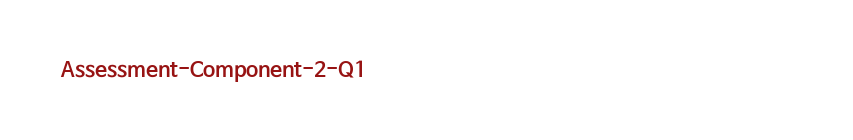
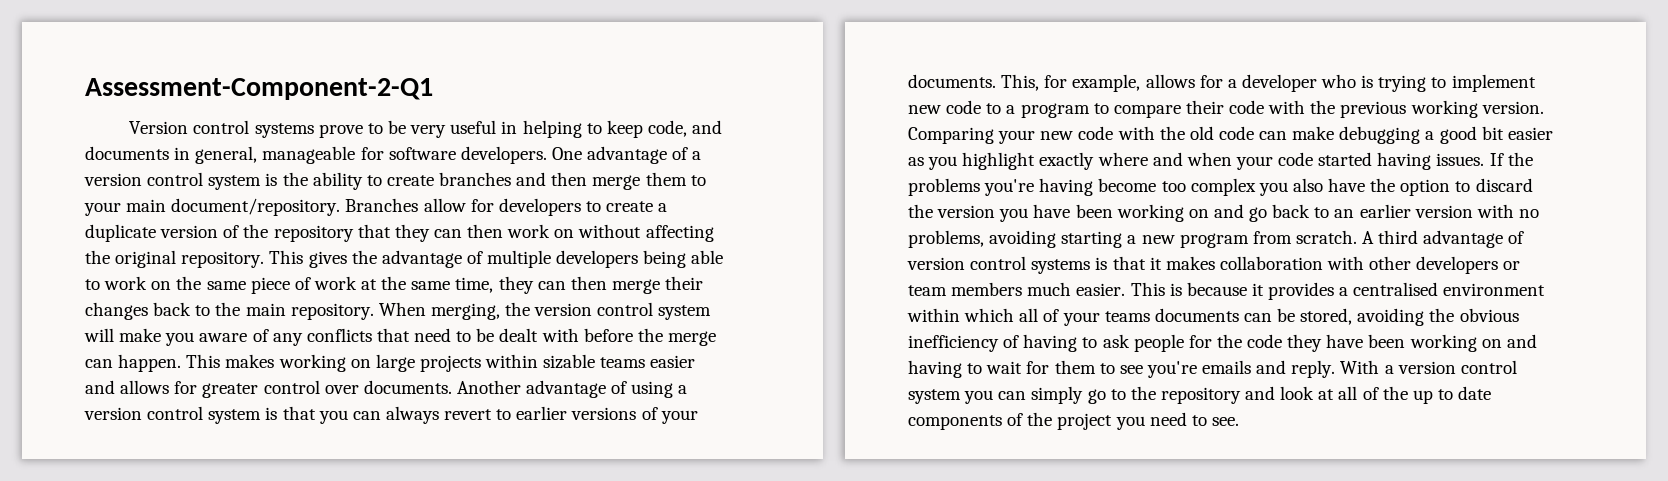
(366, 71) none -> [129,120,723,138] [85,146,702,164] [84,172,706,190] [84,198,668,216] [85,224,714,242] [85,250,724,268] [85,276,704,294] [85,302,712,320] [84,328,716,346] [85,354,696,372] [85,380,688,398] [84,406,698,424] [908,74,1536,92] [908,100,1544,118] [908,126,1553,144] [908,152,1533,170] [908,178,1533,196] [908,204,1539,222] [908,230,1525,248] [907,256,1521,274] [908,282,1546,300] [907,308,1519,326] [908,334,1537,352] [908,360,1517,378] [908,386,1492,404] [908,412,1239,430] // Version control systems prove to be very useful in helping to keep code, and documents in general, manageable for software developers. One advantage of a version control system is the ability to create branches and then merge them to your main document/repository. Branches allow for developers to create a duplicate version of the repository that they can then work on without affecting the original repository. This gives the advantage of multiple developers being able to work on the same piece of work at the same time, they can then merge their changes back to the main repository. When merging, the version control system will make you aware of any conflicts that need to be dealt with before the merge can happen. This makes working on large projects within sizable teams easier and allows for greater control over documents. Another advantage of using a version control system is that you can always revert to earlier versions of your documents. This, for example, allows for a developer who is trying to implement new code to a program to compare their code with the previous working version. Comparing your new code with the old code can make debugging a good bit easier as you highlight exactly where and when your code started having issues. If the problems you're having become too complex you also have the option to discard the version you have been working on and go back to an earlier version with no problems, avoiding starting a new program from scratch. A third advantage of version control systems is that it makes collaboration with other developers or team members much easier. This is because it provides a centralised environment within which all of your teams documents can be stored, avoiding the obvious inefficiency of having to ask people for the code they have been working on and having to wait for them to see you're emails and reply. With a version control system you can simply go to the repository and look at all of the up to date components of the project you need to see.

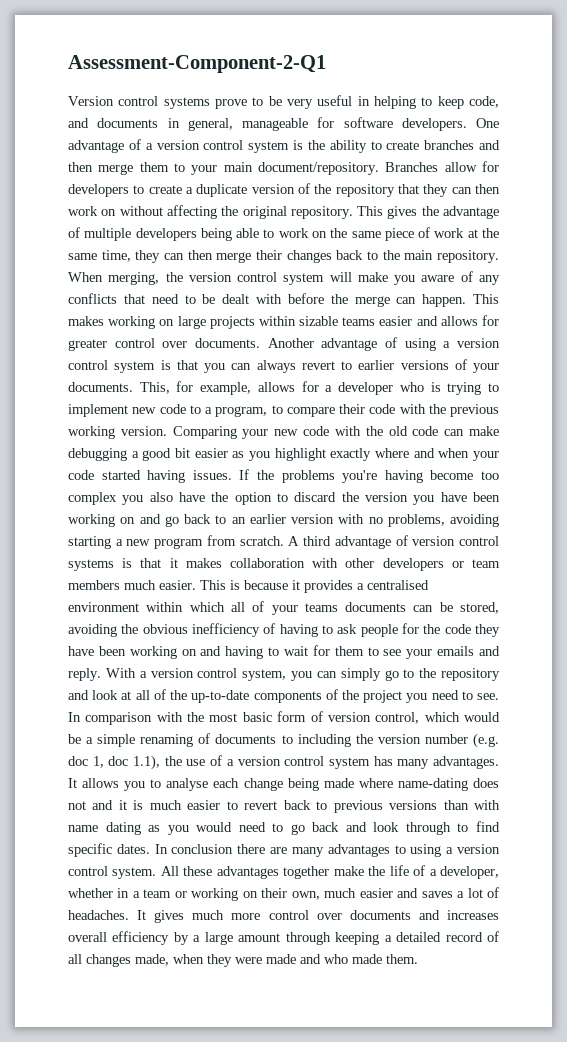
[1020,103,1090,118] program -> [215,406,268,417] program,
[1146,361,1197,378] you're -> [406,649,433,659] your
[908,389,961,404] system -> [242,669,287,681] system,
[1412,386,1492,404] up to date -> [191,690,250,703] up-to-date
(1239, 421) none -> [68,711,501,725] [68,733,499,748] [68,755,499,770] [68,778,499,791] [68,800,500,813] [68,821,501,835] [68,843,500,857] [68,865,499,879] [68,887,499,901] [68,910,499,923] [68,931,499,945] [68,954,418,967] In comparison with the most basic form of version control, which would be a simple renaming of documents to including the version number (e.g. doc 1, doc 1.1), the use of a version control system has many advantages. It allows you to analyse each change being made where name-dating does not and it is much easier to revert back to previous versions than with name dating as you would need to go back and look through to find specific dates. In conclusion there are many advantages to using a version control system. All these advantages together make the life of a developer, whether in a team or working on their own, much easier and saves a lot of headaches. It gives much more control over documents and increases overall efficiency by a large amount through keeping a detailed record of all changes made, when they were made and who made them.

